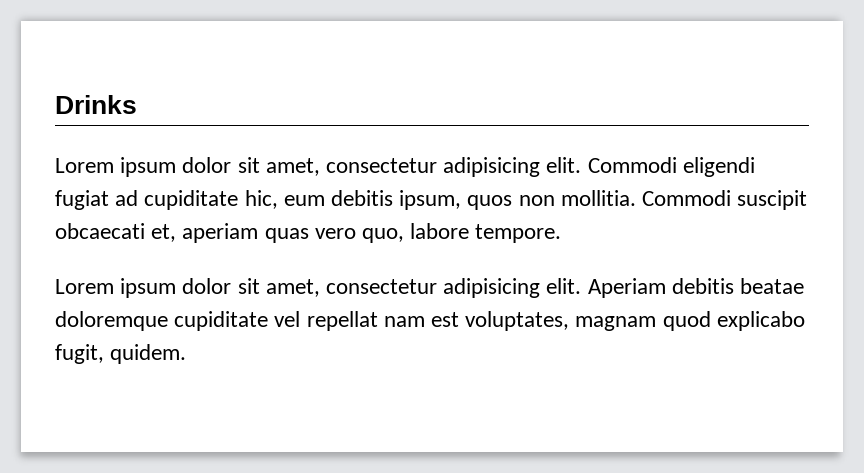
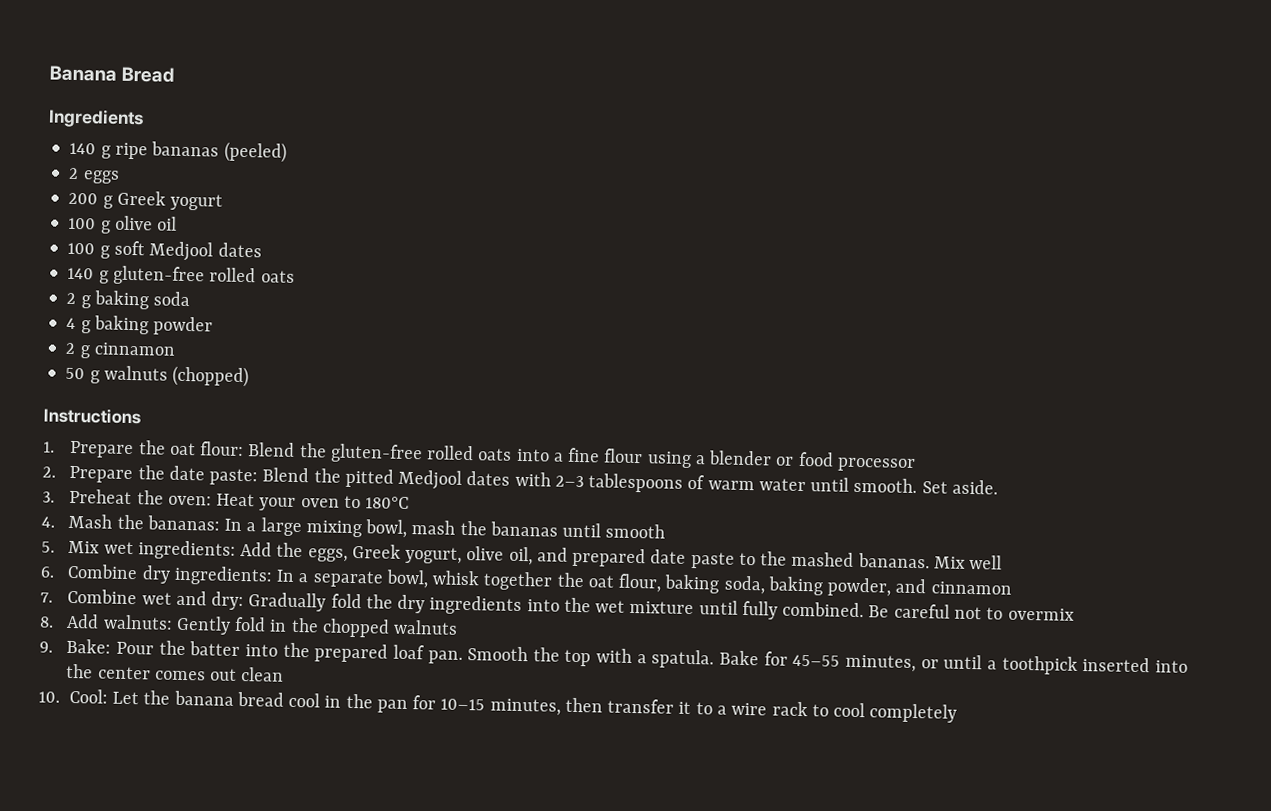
[55,95,137,114] [55,157,755,177] [55,190,808,210] [55,223,562,243] [55,278,805,298] [55,311,805,331] [55,344,187,364] Drinks // Lorem ipsum dolor sit amet, consectetur adipisicing elit. Commodi eligendi fugiat ad cupiditate hic, eum debitis ipsum, quos non mollitia. Commodi suscipit obcaecati et, aperiam quas vero quo, labore tempore. // Lorem ipsum dolor sit amet, consectetur adipisicing elit. Aperiam debitis beatae doloremque cupiditate vel repellat nam est voluptates, magnam quod explicabo fugit, quidem. -> [49,65,176,83] [48,108,144,129] [69,141,287,163] [68,167,120,184] [68,190,224,211] [68,215,178,234] [67,240,262,262] [67,265,295,286] [66,290,191,310] [66,315,214,336] [65,342,176,359] [65,365,250,388] [43,407,141,425] [43,440,917,473] [42,465,999,495] [42,488,410,511] [41,513,666,539] [41,540,1003,570] [40,563,1012,597] [40,588,1075,621] [39,613,459,638] [39,638,1188,675] [66,663,285,682] [38,688,958,723] Banana Bread // Ingredients // 140 g ripe bananas (peeled) // 2 eggs // 200 g Greek yogurt // 100 g olive oil // 100 g soft Medjool dates // 140 g gluten-free rolled oats // 2 g baking soda // 4 g baking powder // 2 g cinnamon // 50 g walnuts (chopped) // Instructions // 1. Prepare the oat flour: Blend the gluten-free rolled oats into a fine flour using a blender or food processor // 2. Prepare the date paste: Blend the pitted Medjool dates with 2–3 tablespoons of warm water until smooth. Set aside. // 3. Preheat the oven: Heat your oven to 180°C // 4. Mash the bananas: In a large mixing bowl, mash the bananas until smooth // 5. Mix wet ingredients: Add the eggs, Greek yogurt, olive oil, and prepared date paste to the mashed bananas. Mix well // 6. Combine dry ingredients: In a separate bowl, whisk together the oat flour, baking soda, baking powder, and cinnamon // 7. Combine wet and dry: Gradually fold the dry ingredients into the wet mixture until fully combined. Be careful not to overmix // 8. Add walnuts: Gently fold in the chopped walnuts // 9. Bake: Pour the batter into the prepared loaf pan. Smooth the top with a spatula. Bake for 45–55 minutes, or until a toothpick inserted into the center comes out clean // 10. Cool: Let the banana bread cool in the pan for 10–15 minutes, then transfer it to a wire rack to cool completely

